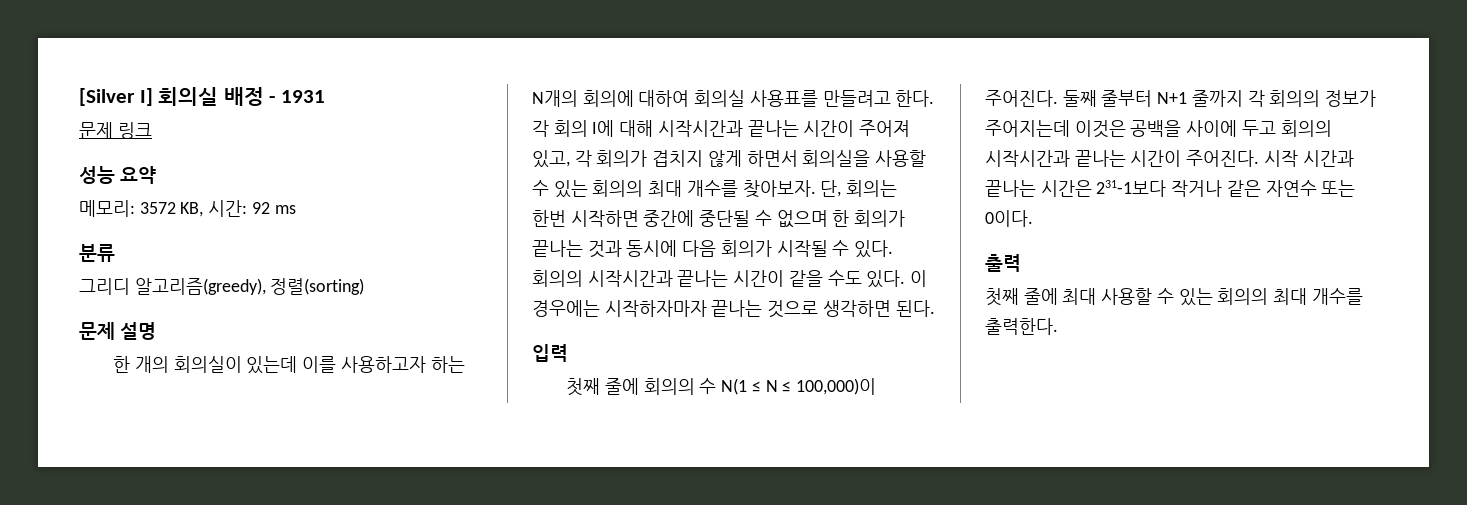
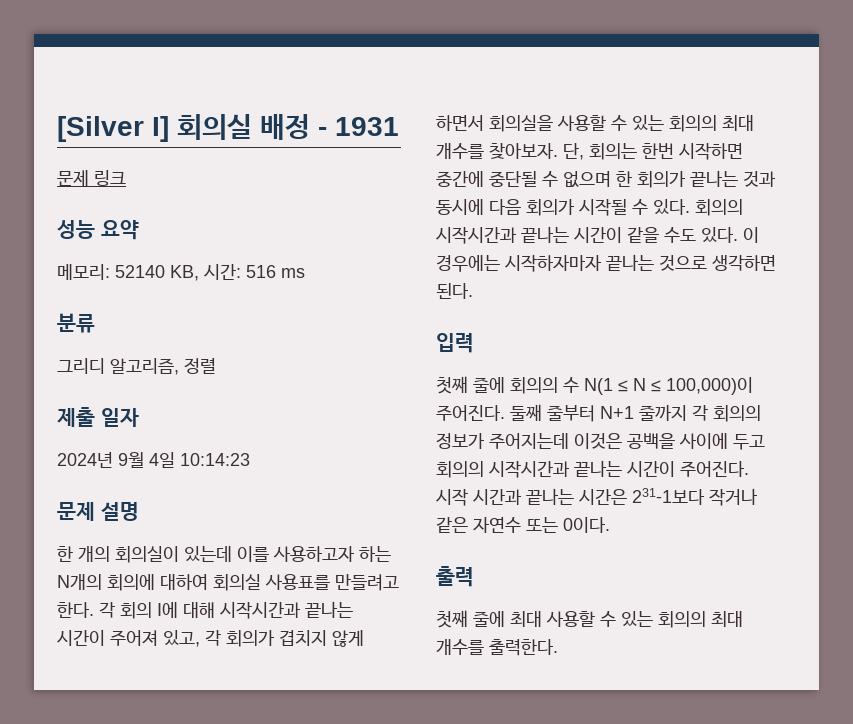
[139,202,176,214] 3572 -> [115,265,165,278] 52140
[251,202,270,214] 92 -> [246,265,276,278] 516
[134,278,365,295] 알고리즘(greedy), 정렬(sorting) -> [110,358,216,375] [57,407,139,427] [57,452,250,468] 알고리즘, 정렬 // 제출 일자 // 2024년 9월 4일 10:14:23

